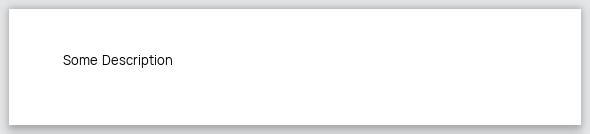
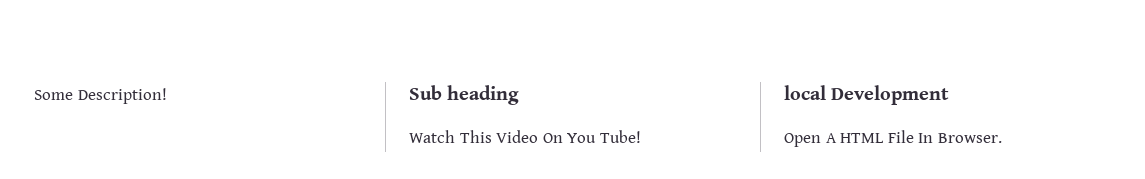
[101,55,173,68] Description -> [77,88,167,104] [409,85,520,105] [409,130,641,143] [784,85,950,105] [784,130,1002,147] Description! // Sub heading // Watch This Video On You Tube! // local Development // Open A HTML File In Browser.

